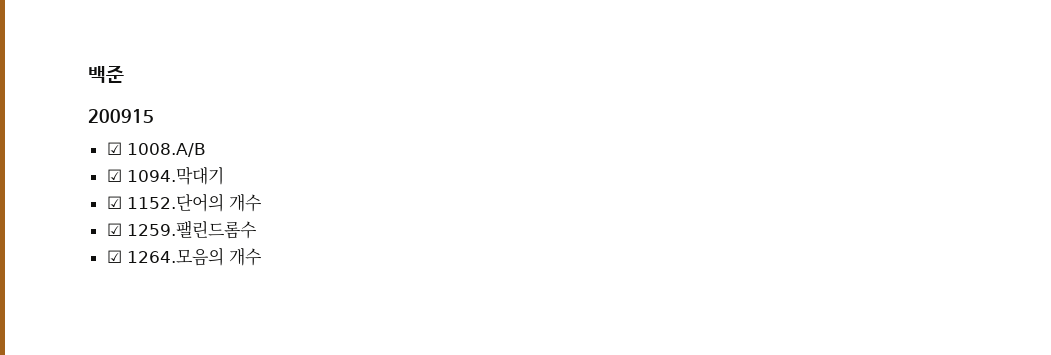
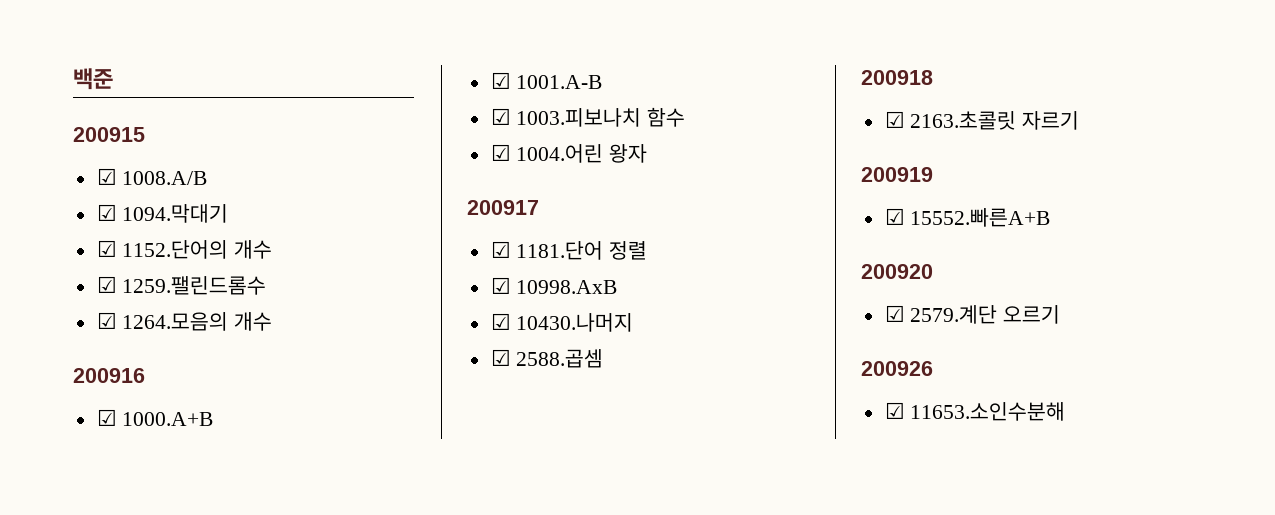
(262, 256) none -> [73,368,145,383] [96,409,214,426] [490,72,603,89] [490,107,686,127] [490,144,648,163] [467,200,539,215] [490,241,648,260] [490,277,618,294] [490,313,634,332] [490,349,604,368] [861,70,933,85] [884,111,1080,130] [861,167,933,182] [884,208,1051,227] [861,264,933,279] [884,305,1061,324] [861,361,933,376] [884,402,1066,421] // 200916 // ☑ 1000.A+B // ☑ 1001.A-B // ☑ 1003.피보나치 함수 // ☑ 1004.어린 왕자 // 200917 // ☑ 1181.단어 정렬 // ☑ 10998.AxB // ☑ 10430.나머지 // ☑ 2588.곱셈 // 200918 // ☑ 2163.초콜릿 자르기 // 200919 // ☑ 15552.빠른A+B // 200920 // ☑ 2579.계단 오르기 // 200926 // ☑ 11653.소인수분해

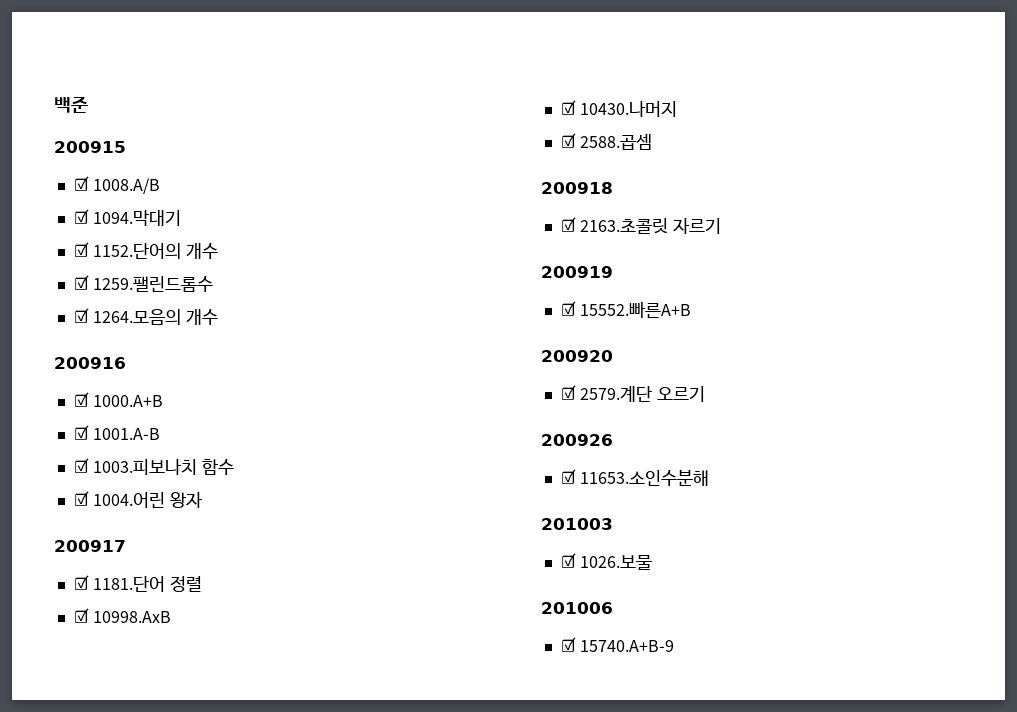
(1066, 411) none -> [541,518,613,530] [560,553,652,570] [541,602,613,614] [560,637,674,652] // 201003 // ☑ 1026.보물 // 201006 // ☑ 15740.A+B-9

